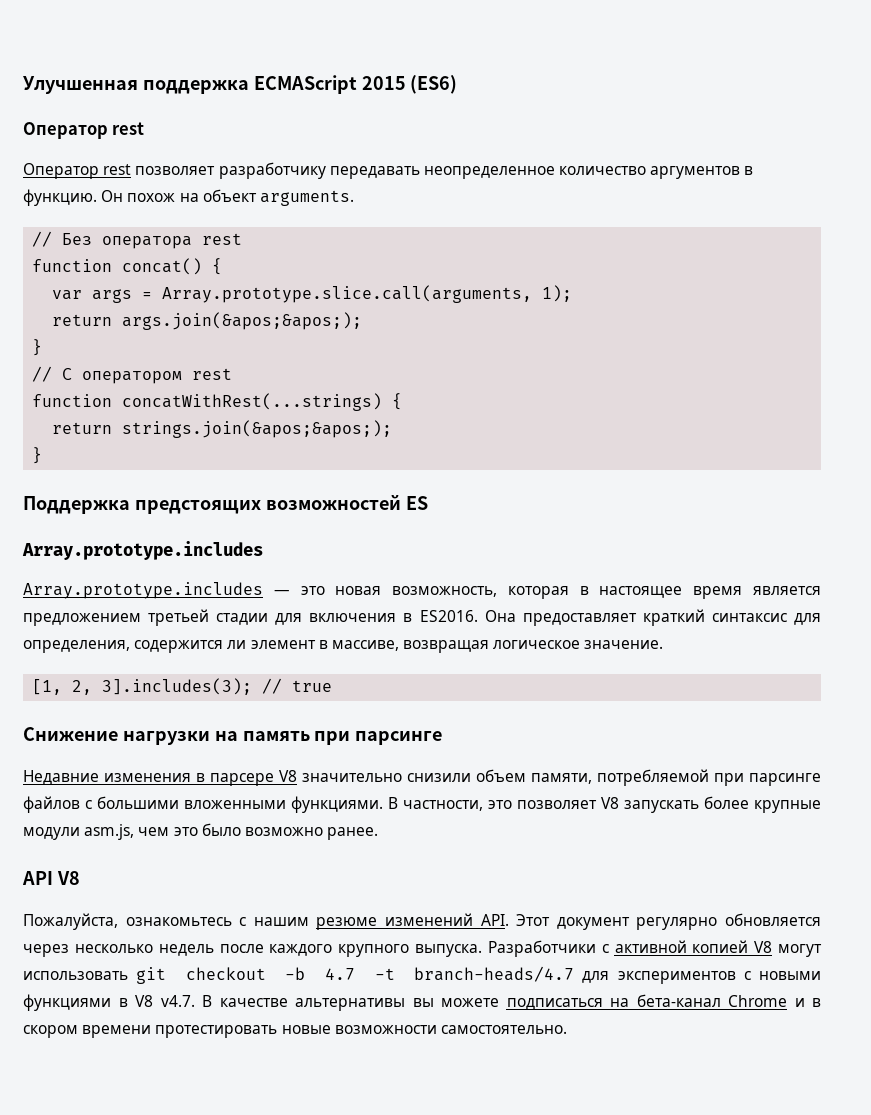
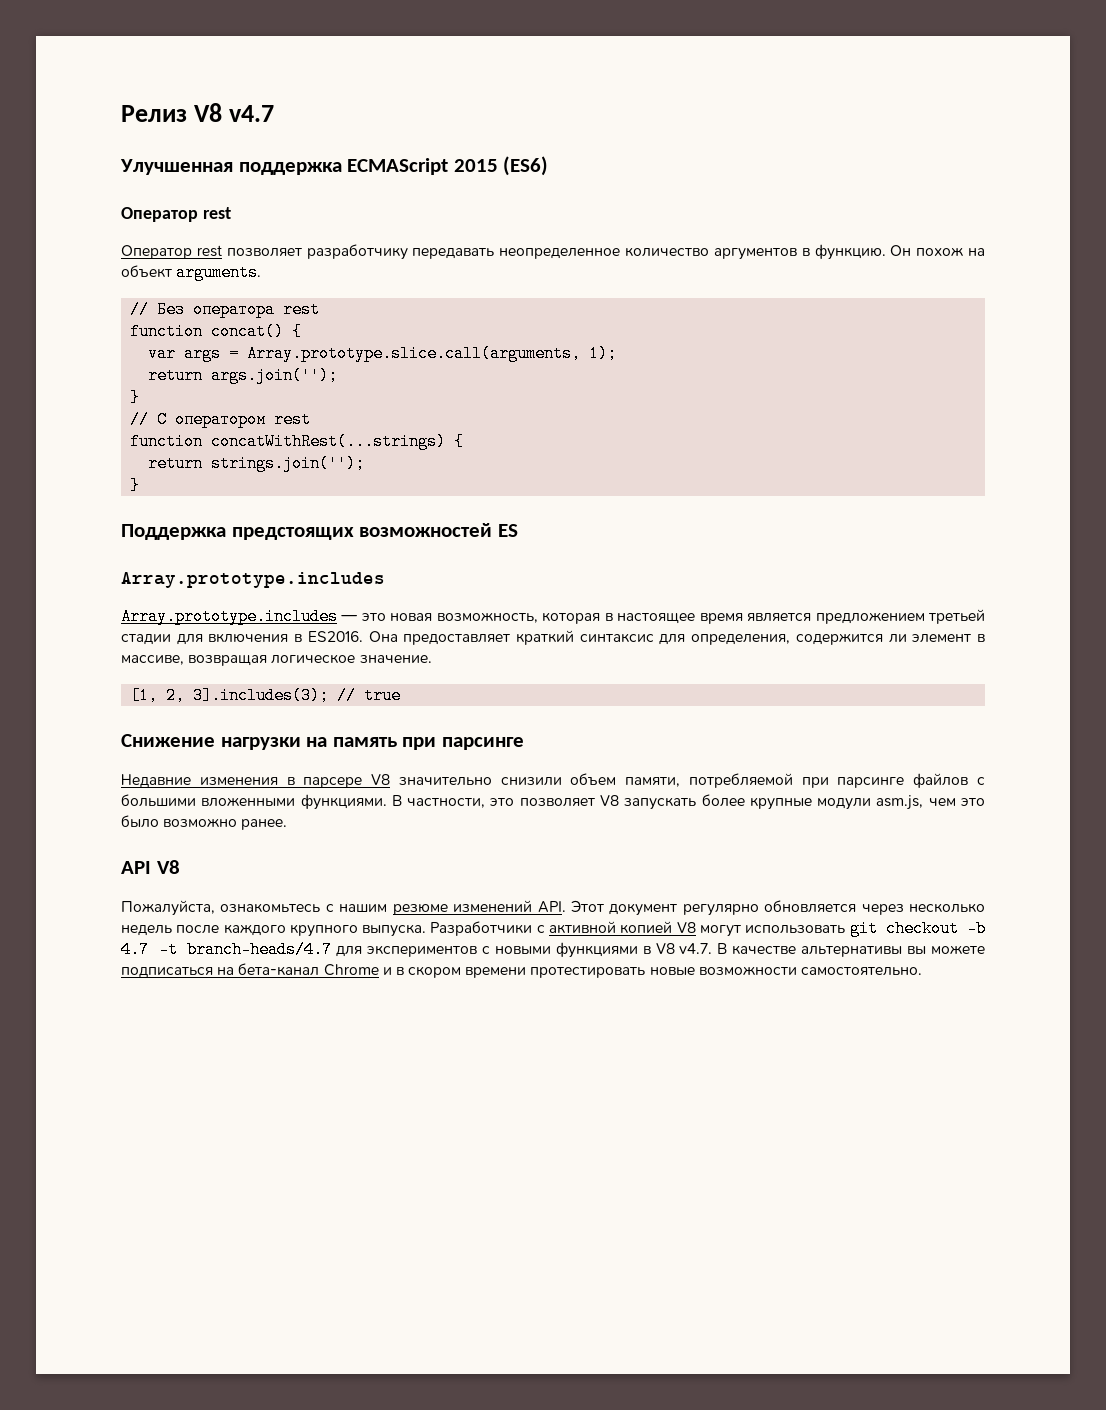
(23, 85) none -> [121,103,274,122] Релиз V8 v4.7 //
[122,312,363,330] args.join(&apos;&apos;); -> [211,367,339,384] args.join('');
[122,420,393,438] strings.join(&apos;&apos;); -> [211,455,366,472] strings.join('');

